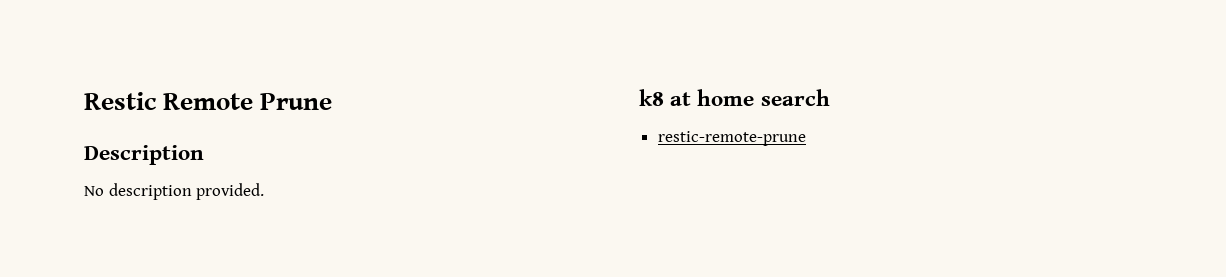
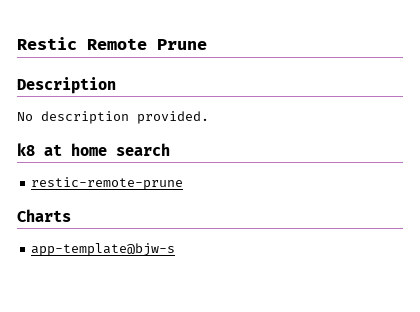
(806, 138) none -> [17,209,71,222] [31,243,176,256] // Charts // app-template@bjw-s

